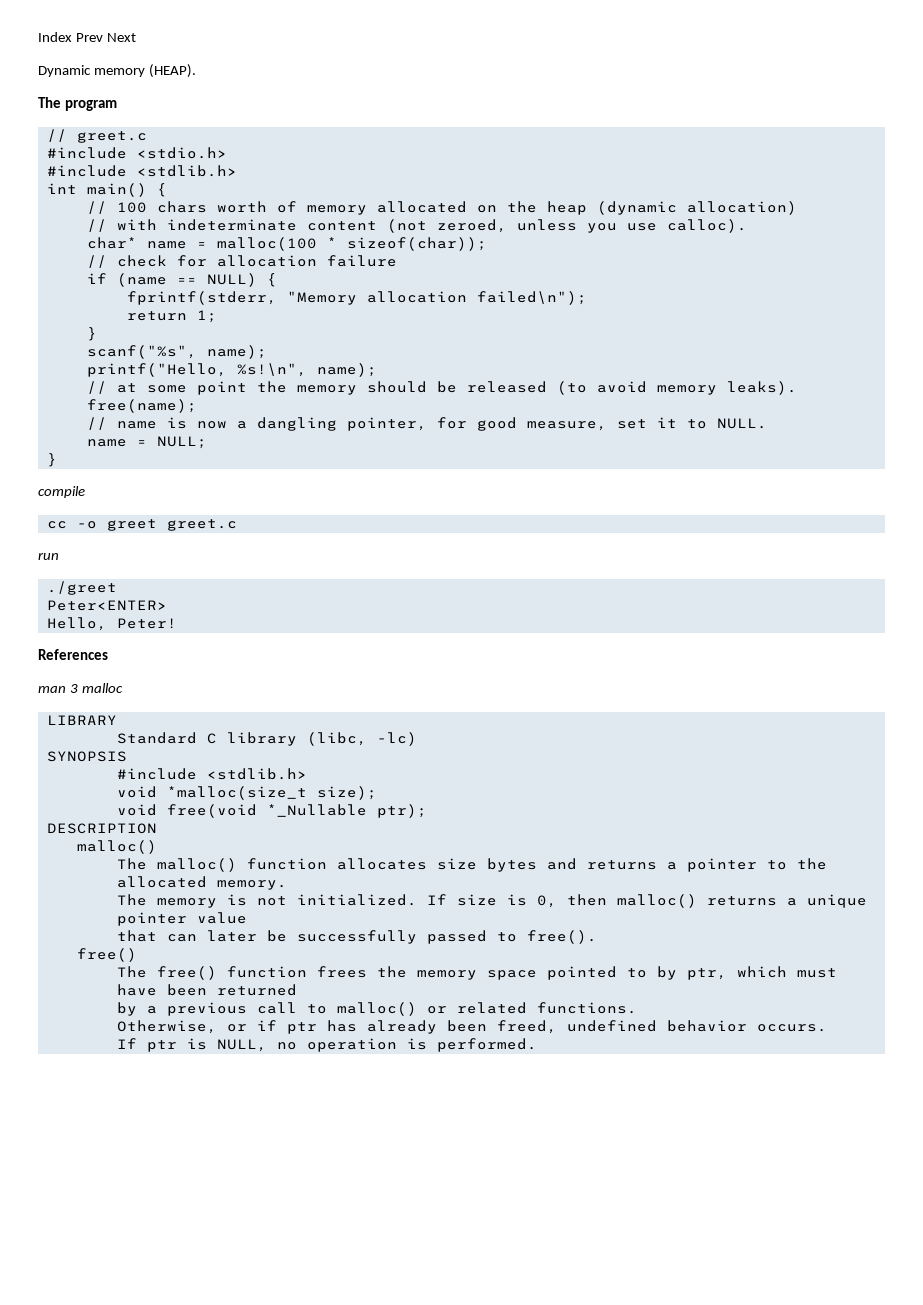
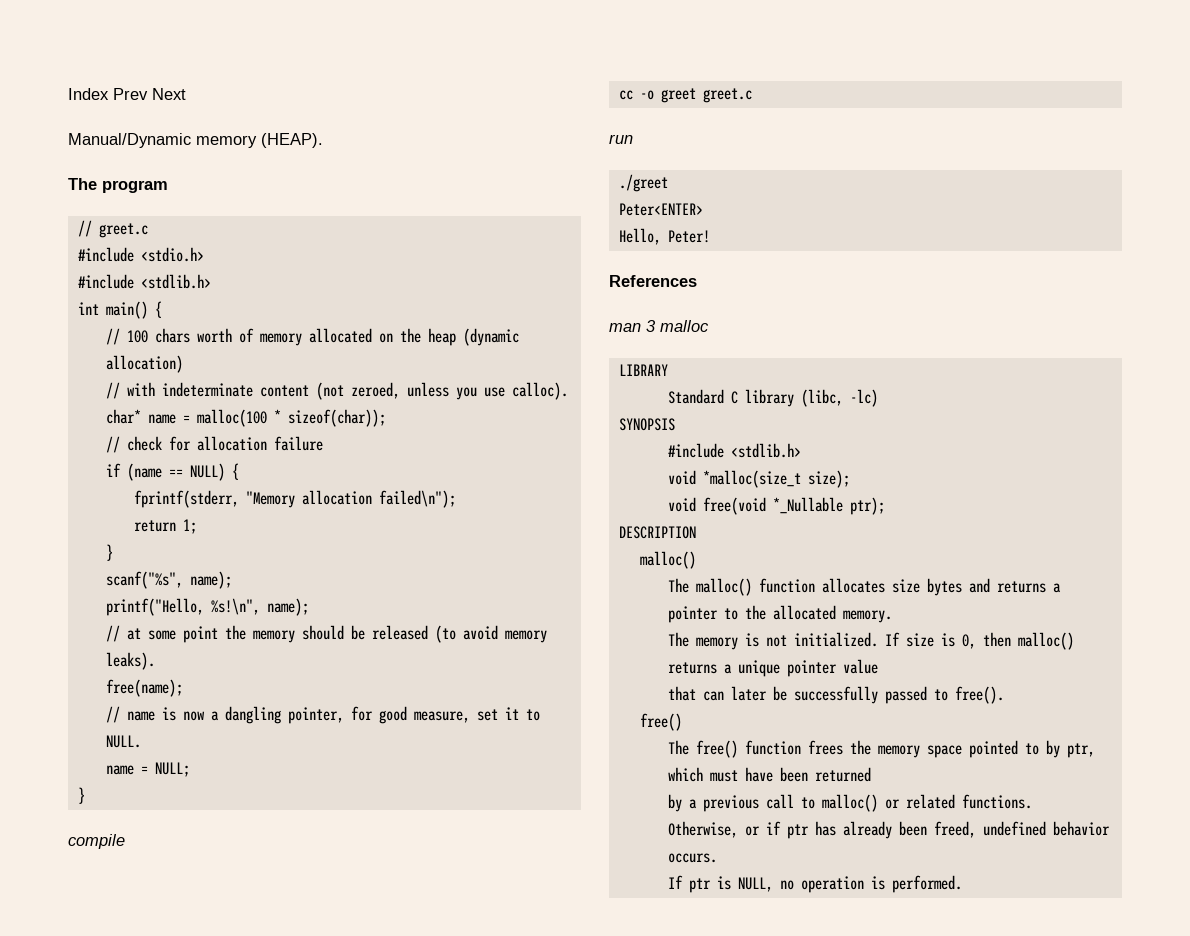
[38,65,91,77] Dynamic -> [68,133,191,148] Manual/Dynamic

